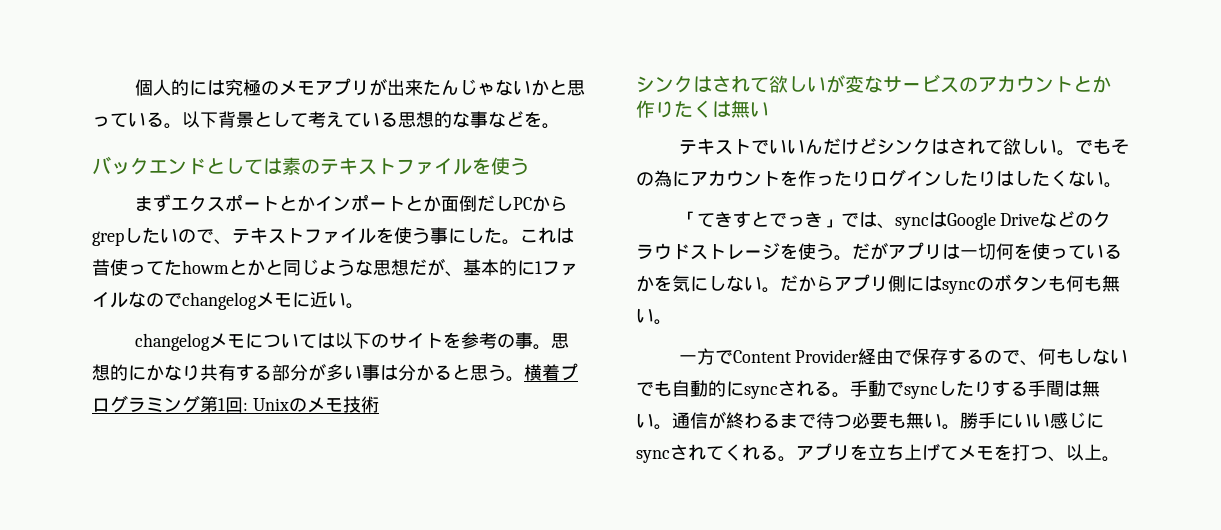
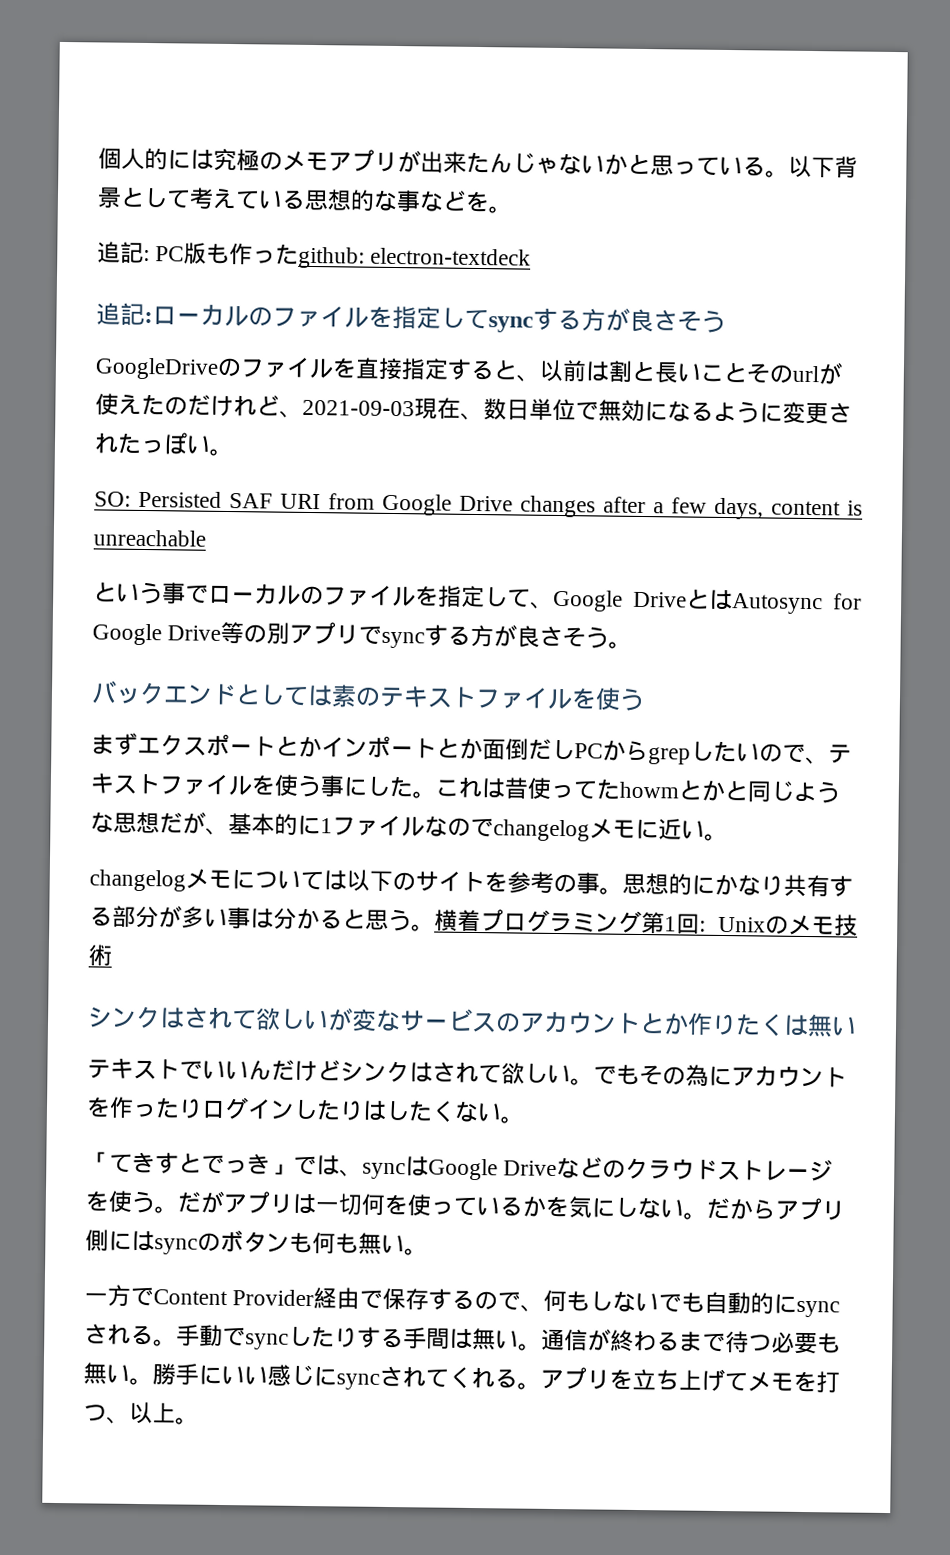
(560, 126) none -> [97,241,532,269] [96,302,726,333] [95,357,843,385] [95,393,852,425] [94,432,233,457] [94,490,863,520] [93,529,206,547] [93,581,862,615] [92,621,633,649] // 追記: PC版も作ったgithub: electron-textdeck // 追記:ローカルのファイルを指定してsyncする方が良さそう // GoogleDriveのファイルを直接指定すると、以前は割と長いことそのurlが使えたのだけれど、2021-09-03現在、数日単位で無効になるように変更されたっぽい。 // SO: Persisted SAF URI from Google Drive changes after a few days, content is unreachable // という事でローカルのファイルを指定して、Google DriveとはAutosync for Google Drive等の別アプリでsyncする方が良さそう。

